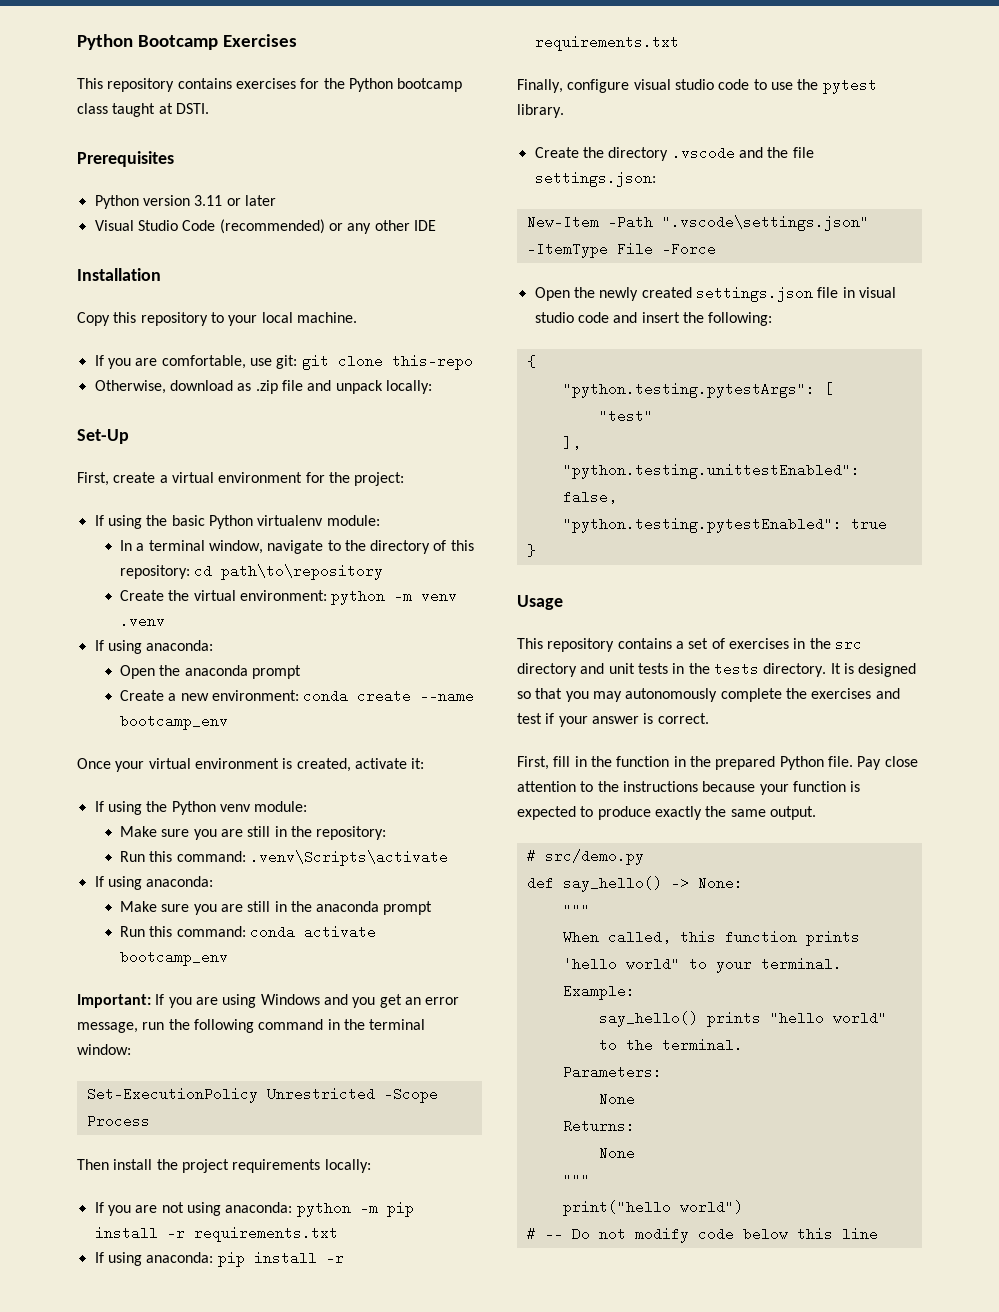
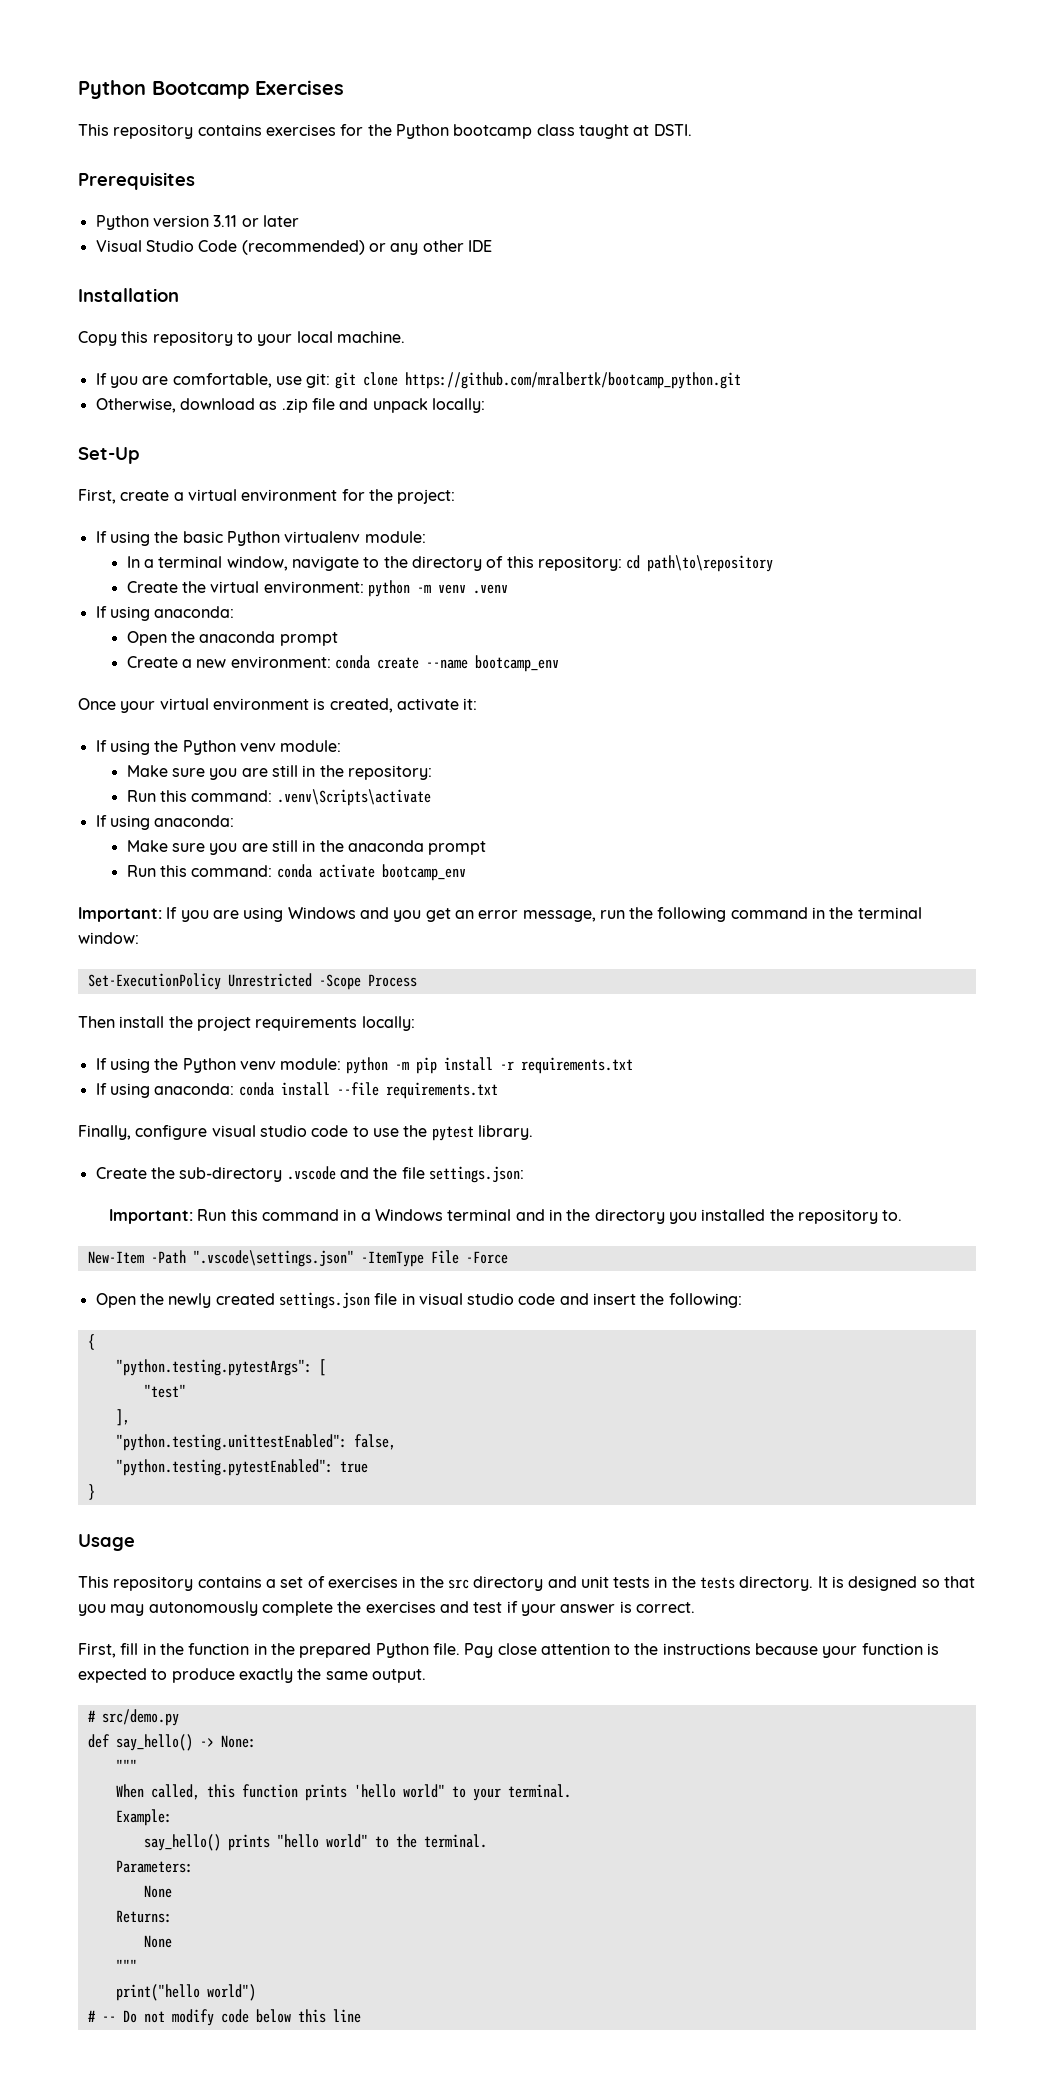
[391,354,473,370] this-repo -> [404,372,741,389] https://github.com/mralbertk/bootcamp_python.git
[107,1202,293,1216] you are not using anaconda: -> [109,1058,342,1073] using the Python venv module:
[217,1251,344,1267] pip install -r -> [238,1082,379,1096] conda install --file
[608,147,669,161] directory -> [179,1167,283,1182] sub-directory
(656, 179) none -> [109,1209,903,1224] // Important: Run this command in a Windows terminal and in the directory you installed the repository to.

